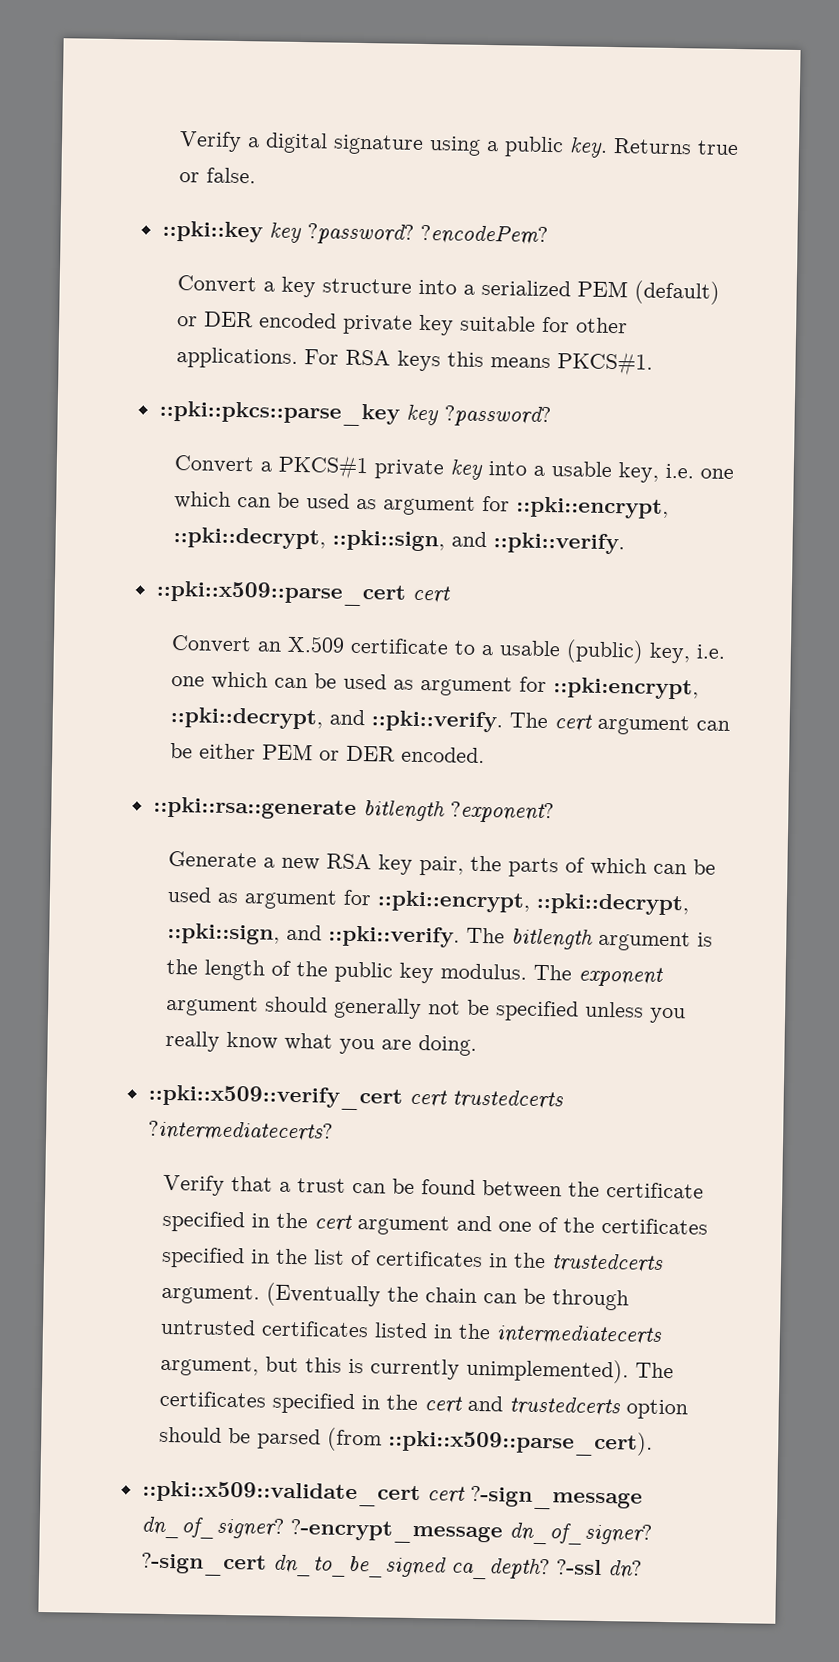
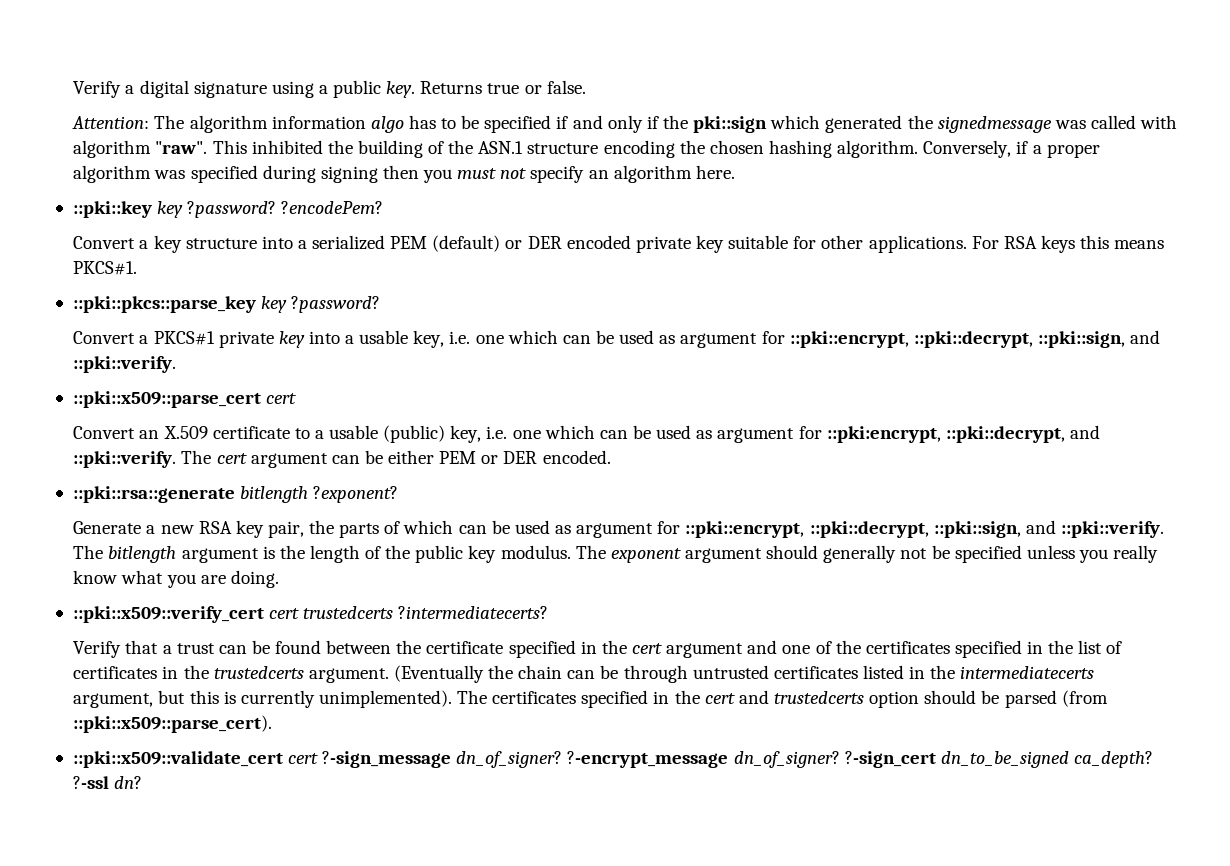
(256, 175) none -> [72,115,1178,133] [73,140,1100,158] [73,165,735,183] // Attention: The algorithm information algo has to be specified if and only if the pki::sign which generated the signedmessage was called with algorithm "raw". This inhibited the building of the ASN.1 structure encoding the chosen hashing algorithm. Conversely, if a proper algorithm was specified during signing then you must not specify an algorithm here.

